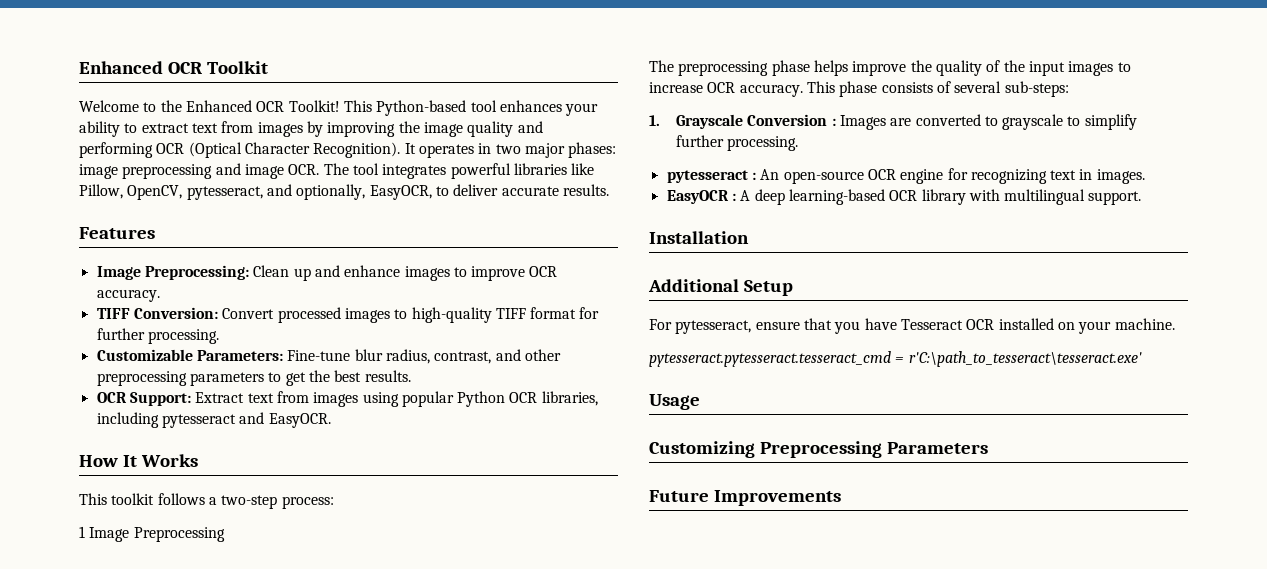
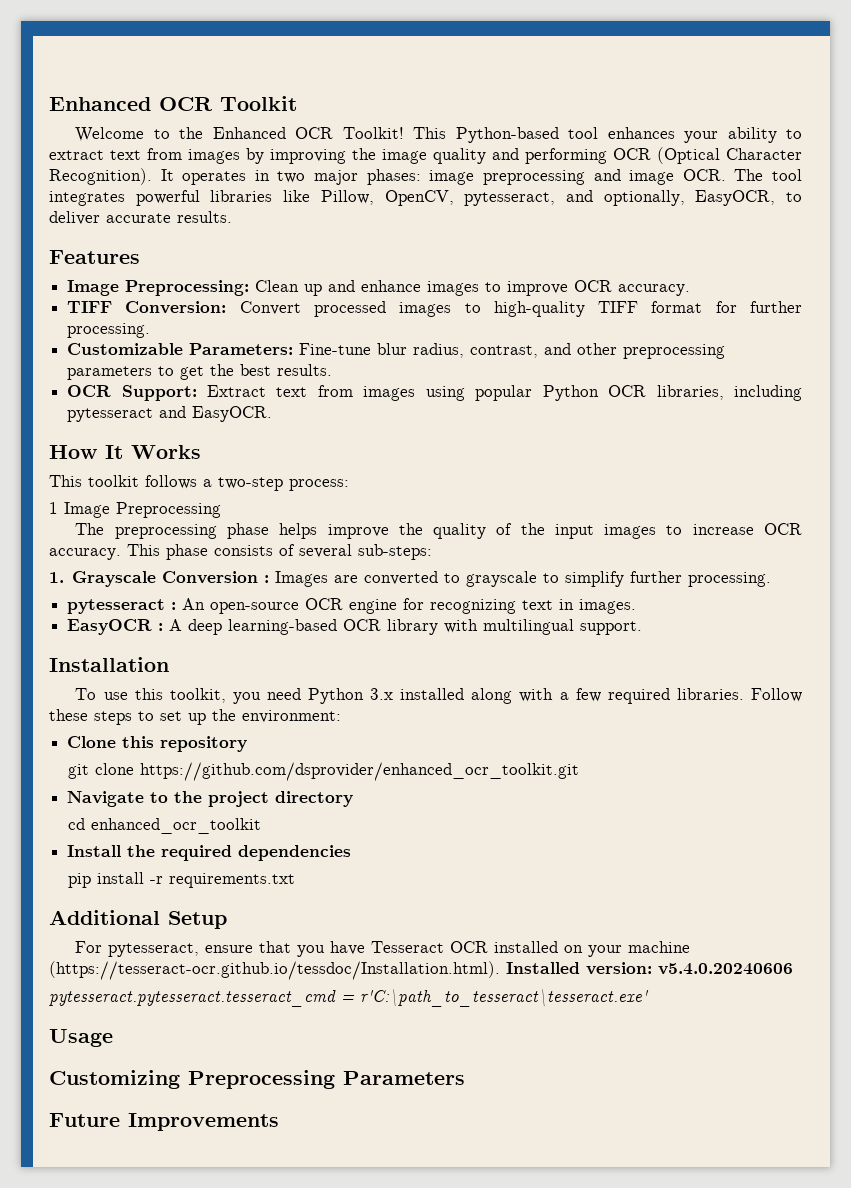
(749, 237) none -> [75,688,803,704] [49,709,341,725] [67,736,248,752] [67,762,579,781] [67,791,354,807] [67,818,261,834] [67,845,352,861] [67,872,295,888] // To use this toolkit, you need Python 3.x installed along with a few required libraries. Follow these steps to set up the environment: // Clone this repository // git clone https://github.com/dsprovider/enhanced_ocr_toolkit.git // Navigate to the project directory // cd enhanced_ocr_toolkit // Install the required dependencies // pip install -r requirements.txt
[1114,318,1175,330] machine. -> [628,941,691,953] [49,961,793,980] machine (https://tesseract-ocr.github.io/tessdoc/Installation.html). Installed version: v5.4.0.20240606

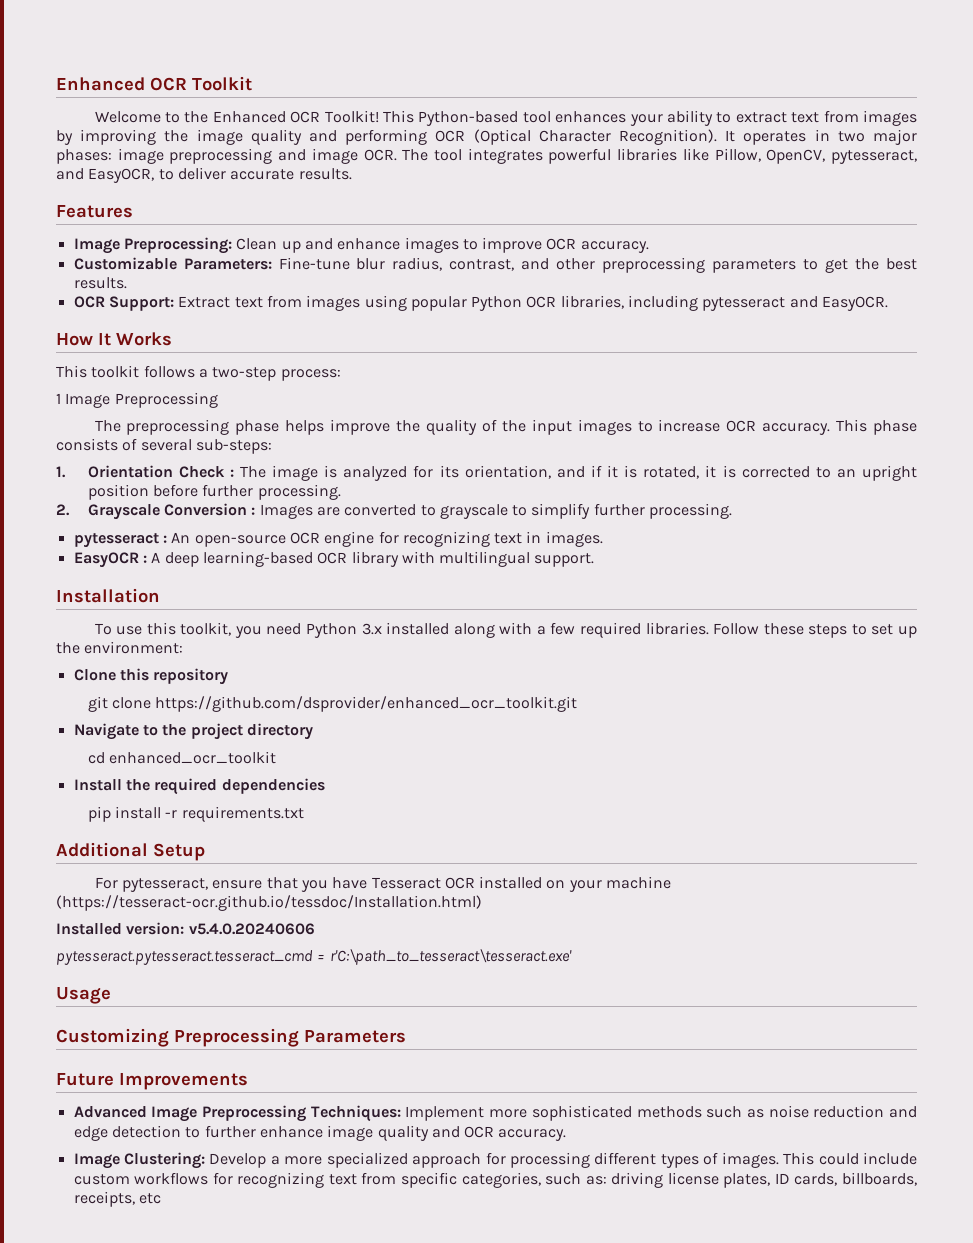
[603,190,685,206] optionally, -> (84, 174) none
[67,301,802,317] [67,323,151,338] // TIFF Conversion: Convert processed images to high-quality TIFF format for further processing. -> (649, 247) none
(64, 577) none -> [87,465,917,481] [87,484,341,500] [56,504,70,516] Orientation Check : The image is analyzed for its orientation, and if it is rotated, it is corrected to an upright position before further processing. // 2.
[49,961,500,980] (https://tesseract-ocr.github.io/tessdoc/Installation.html). -> [56,895,482,911] (https://tesseract-ocr.github.io/tessdoc/Installation.html) //
(279, 1122) none -> [73,1105,918,1122] [73,1125,567,1141] [73,1152,917,1169] [73,1172,917,1188] [73,1191,161,1207] // Advanced Image Preprocessing Techniques: Implement more sophisticated methods such as noise reduction and edge detection to further enhance image quality and OCR accuracy. // Image Clustering: Develop a more specialized approach for processing different types of images. This could include custom workflows for recognizing text from specific categories, such as: driving license plates, ID cards, billboards, receipts, etc

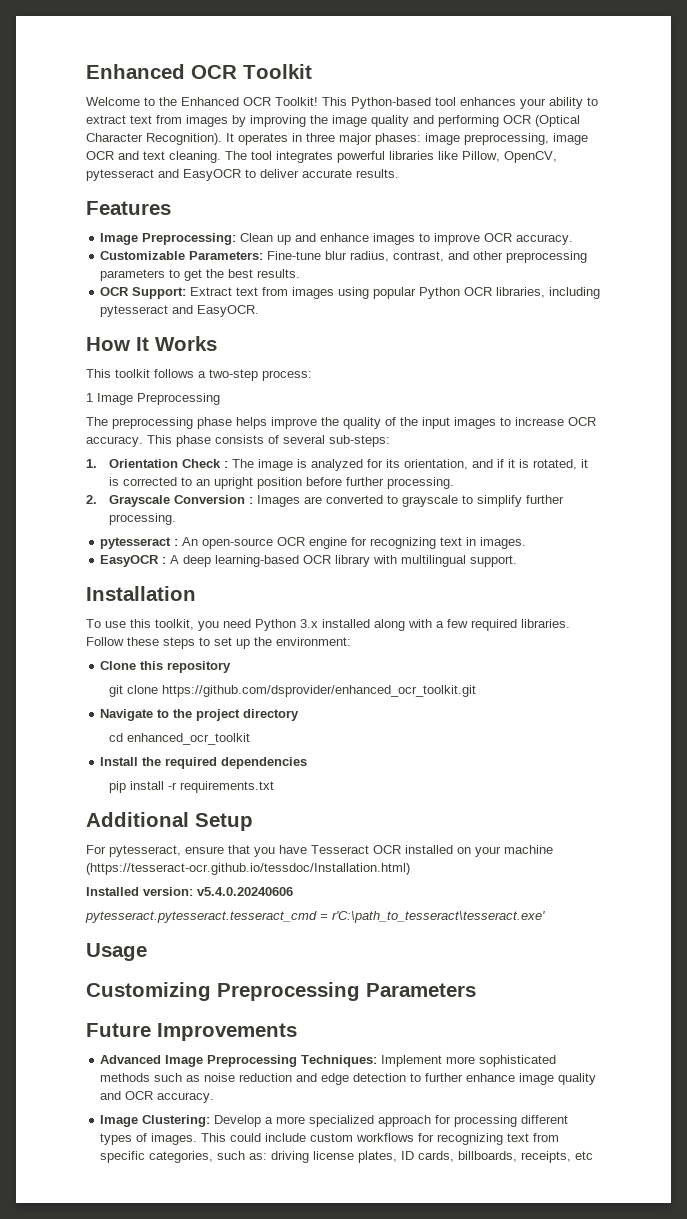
[837,131,865,142] two -> [306,133,335,142] three
[169,148,397,164] preprocessing and image OCR. -> [464,133,588,145] [86,151,221,163] preprocessing, image OCR and text cleaning.
[830,150,917,164] [56,168,155,183] pytesseract, and EasyOCR, -> [86,169,241,181] pytesseract and EasyOCR

